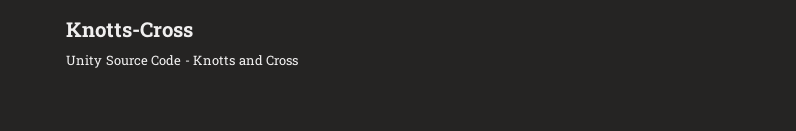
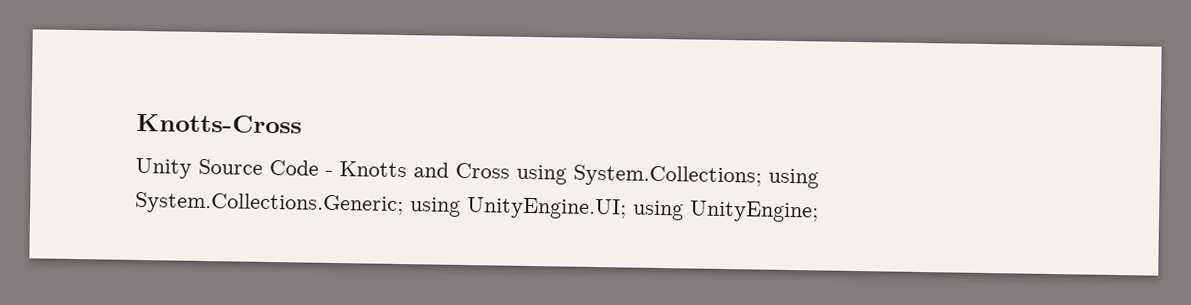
(299, 60) none -> [516,164,819,189] [135,191,819,223] using System.Collections; using System.Collections.Generic; using UnityEngine.UI; using UnityEngine;

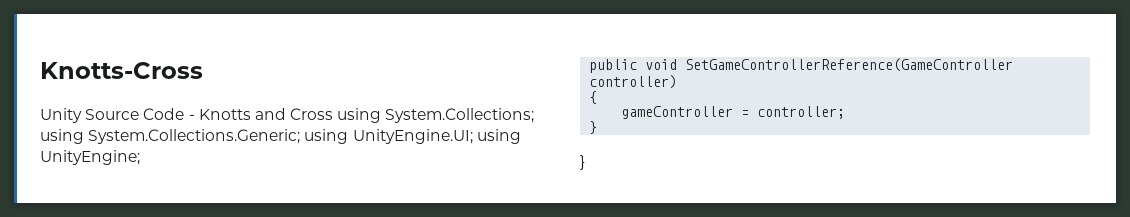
(819, 211) none -> [589,58,1014,73] [589,75,678,89] [589,91,598,104] [621,106,846,119] [589,121,598,134] [580,155,585,170] // public void SetGameControllerReference(GameController controller) // { // gameController = controller; // } // }

